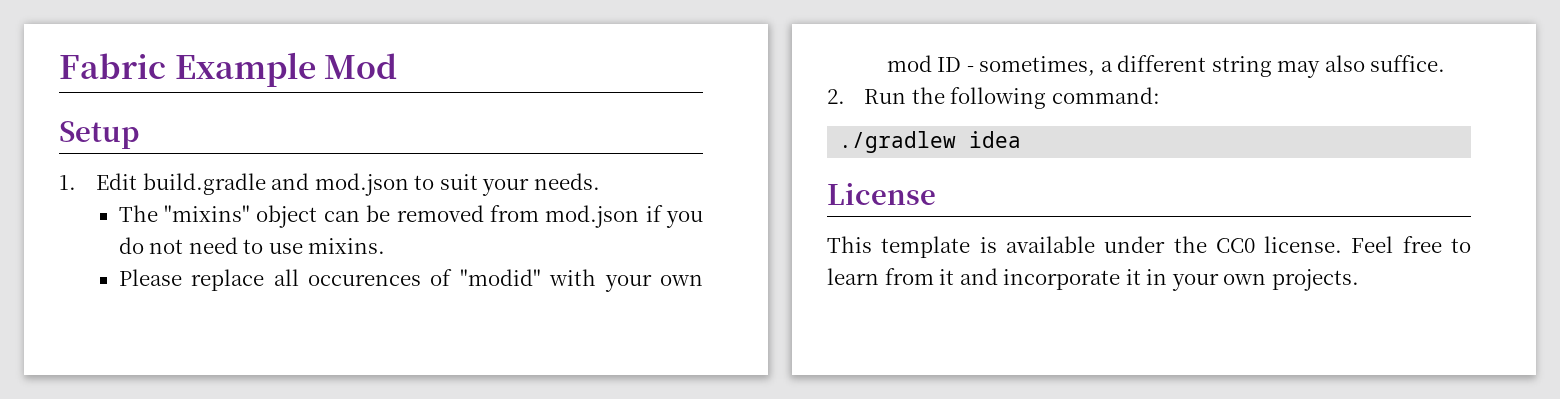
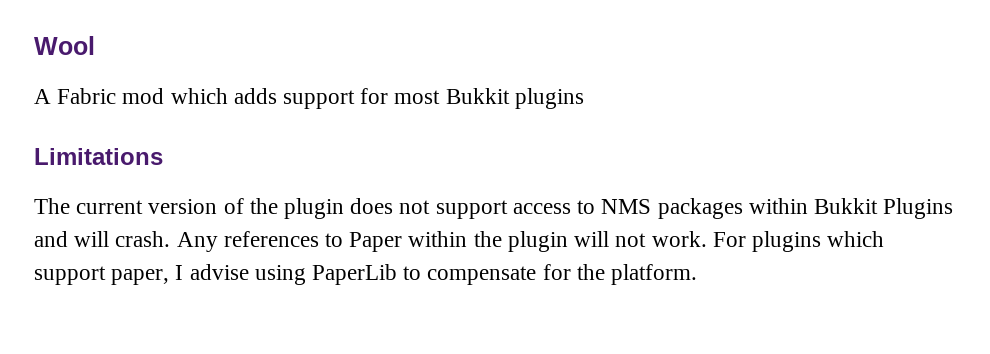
[59,52,398,87] [59,121,139,149] [59,173,600,196] [118,205,703,228] [118,237,386,254] [118,269,703,292] [886,55,1446,78] [827,87,1160,109] [839,131,1022,153] [827,183,936,205] [827,236,1471,258] [827,268,1359,291] Fabric Example Mod // Setup // 1. Edit build.gradle and mod.json to suit your needs. // The "mixins" object can be removed from mod.json if you do not need to use mixins. // Please replace all occurences of "modid" with your own mod ID - sometimes, a different string may also suffice. // 2. Run the following command: // ./gradlew idea // License // This template is available under the CC0 license. Feel free to learn from it and incorporate it in your own projects. -> [34,36,95,55] [34,88,584,109] [34,148,163,165] [34,198,954,219] [34,231,885,252] [34,264,698,285] Wool // A Fabric mod which adds support for most Bukkit plugins // Limitations // The current version of the plugin does not support access to NMS packages within Bukkit Plugins and will crash. Any references to Paper within the plugin will not work. For plugins which support paper, I advise using PaperLib to compensate for the platform.

